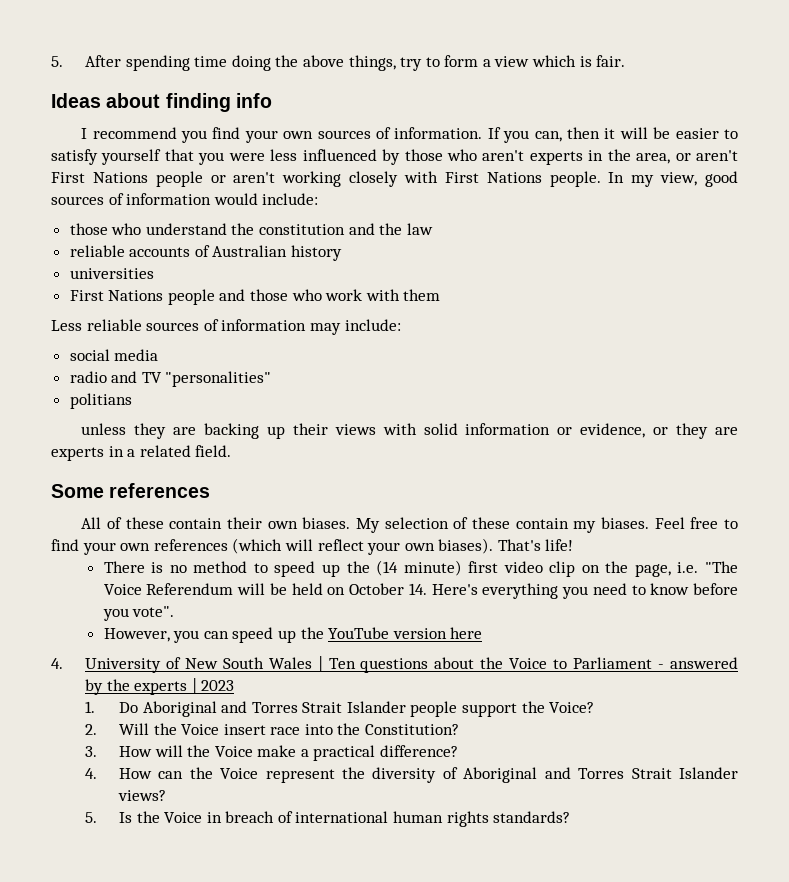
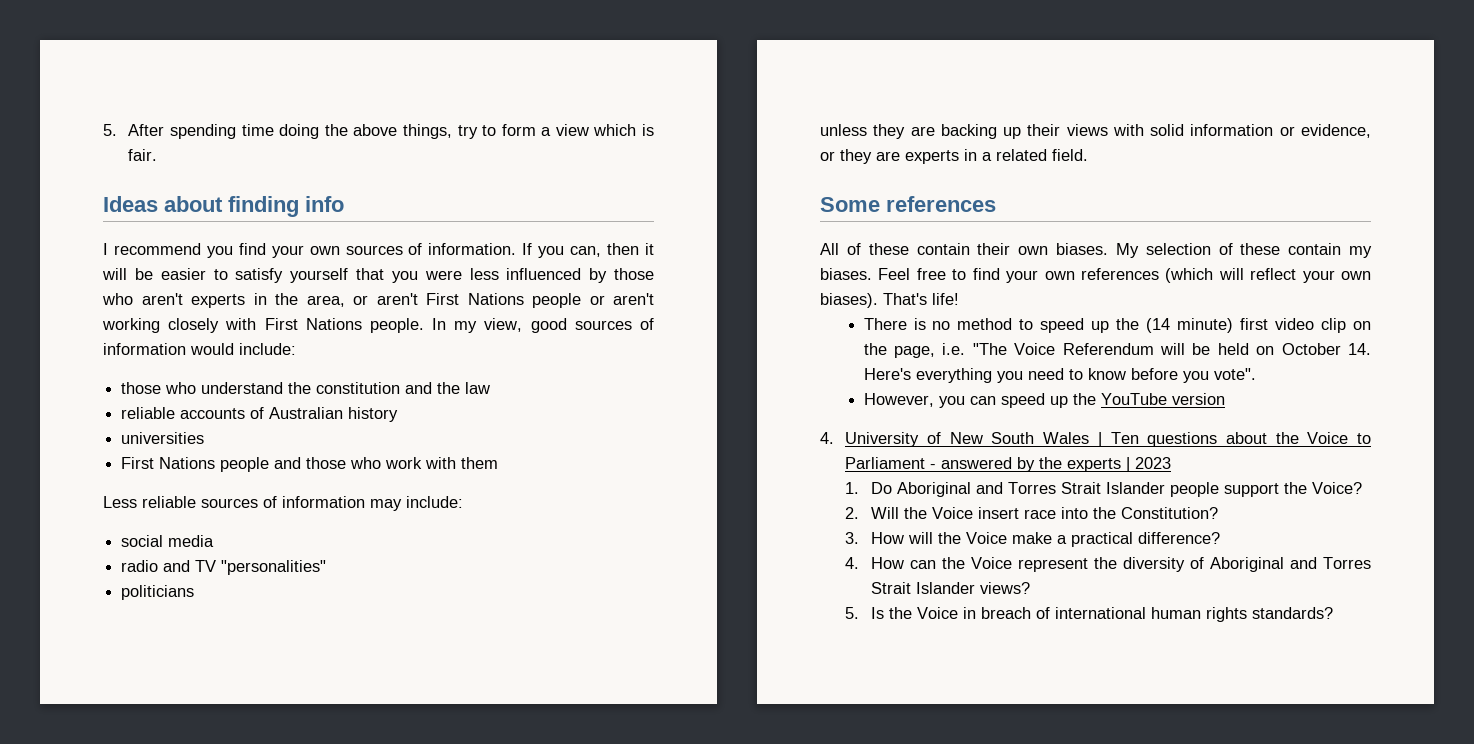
[69,393,132,409] politians -> [121,585,195,600] politicians
[450,627,483,639] here -> (1225, 399) none

